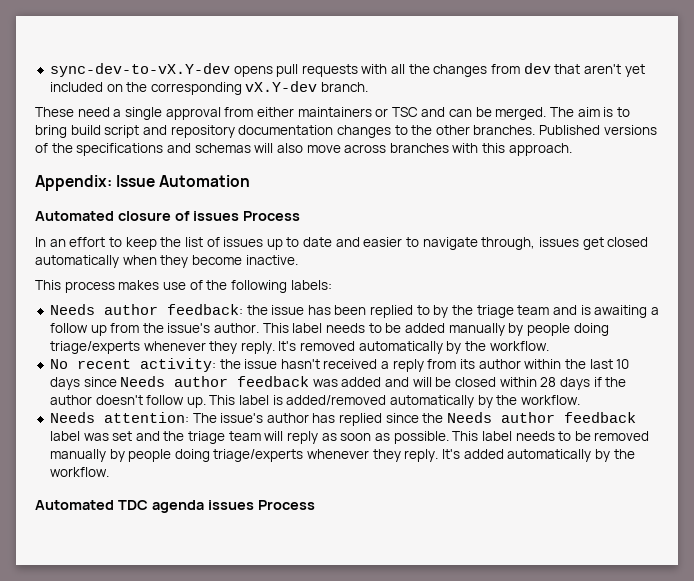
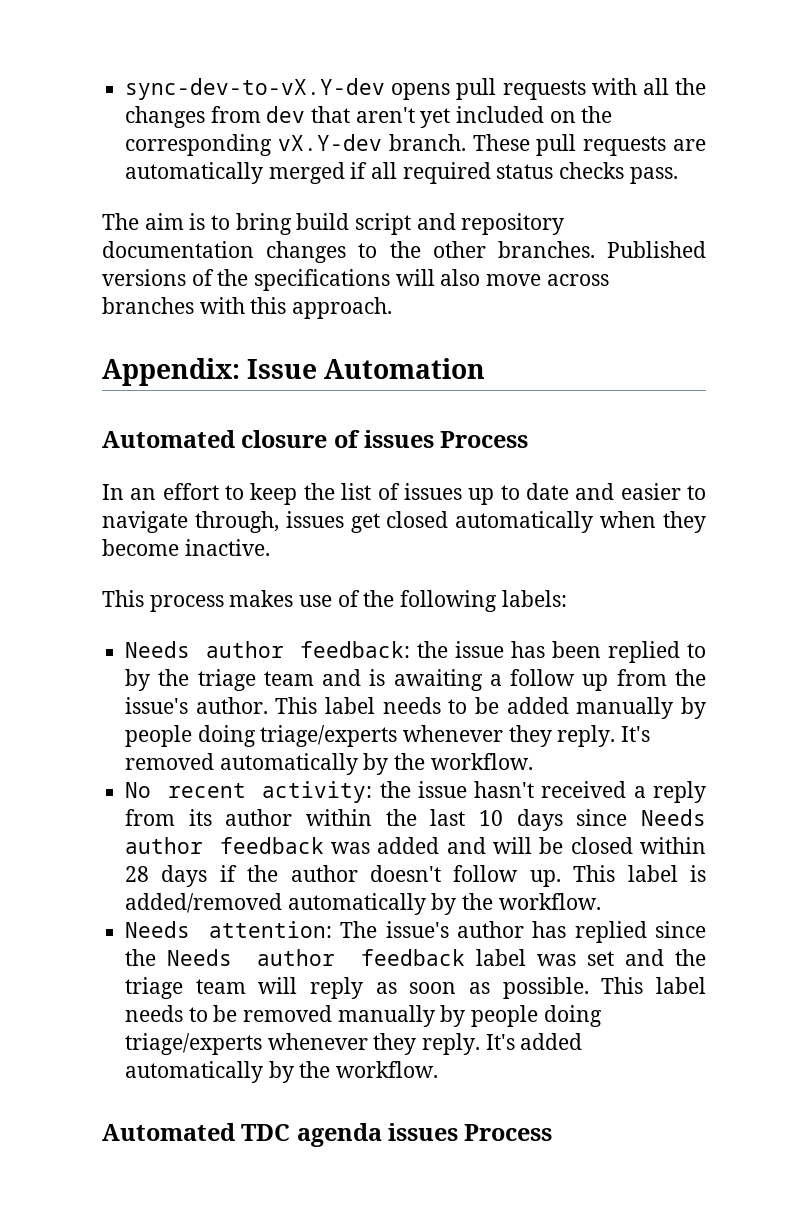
[35,107,547,120] // These need a single approval from either maintainers or TSC and can be merged. -> [472,134,706,156] [125,162,678,184] These pull requests are automatically merged if all required status checks pass. //
[166,143,251,153] and schemas -> (391, 280) none

